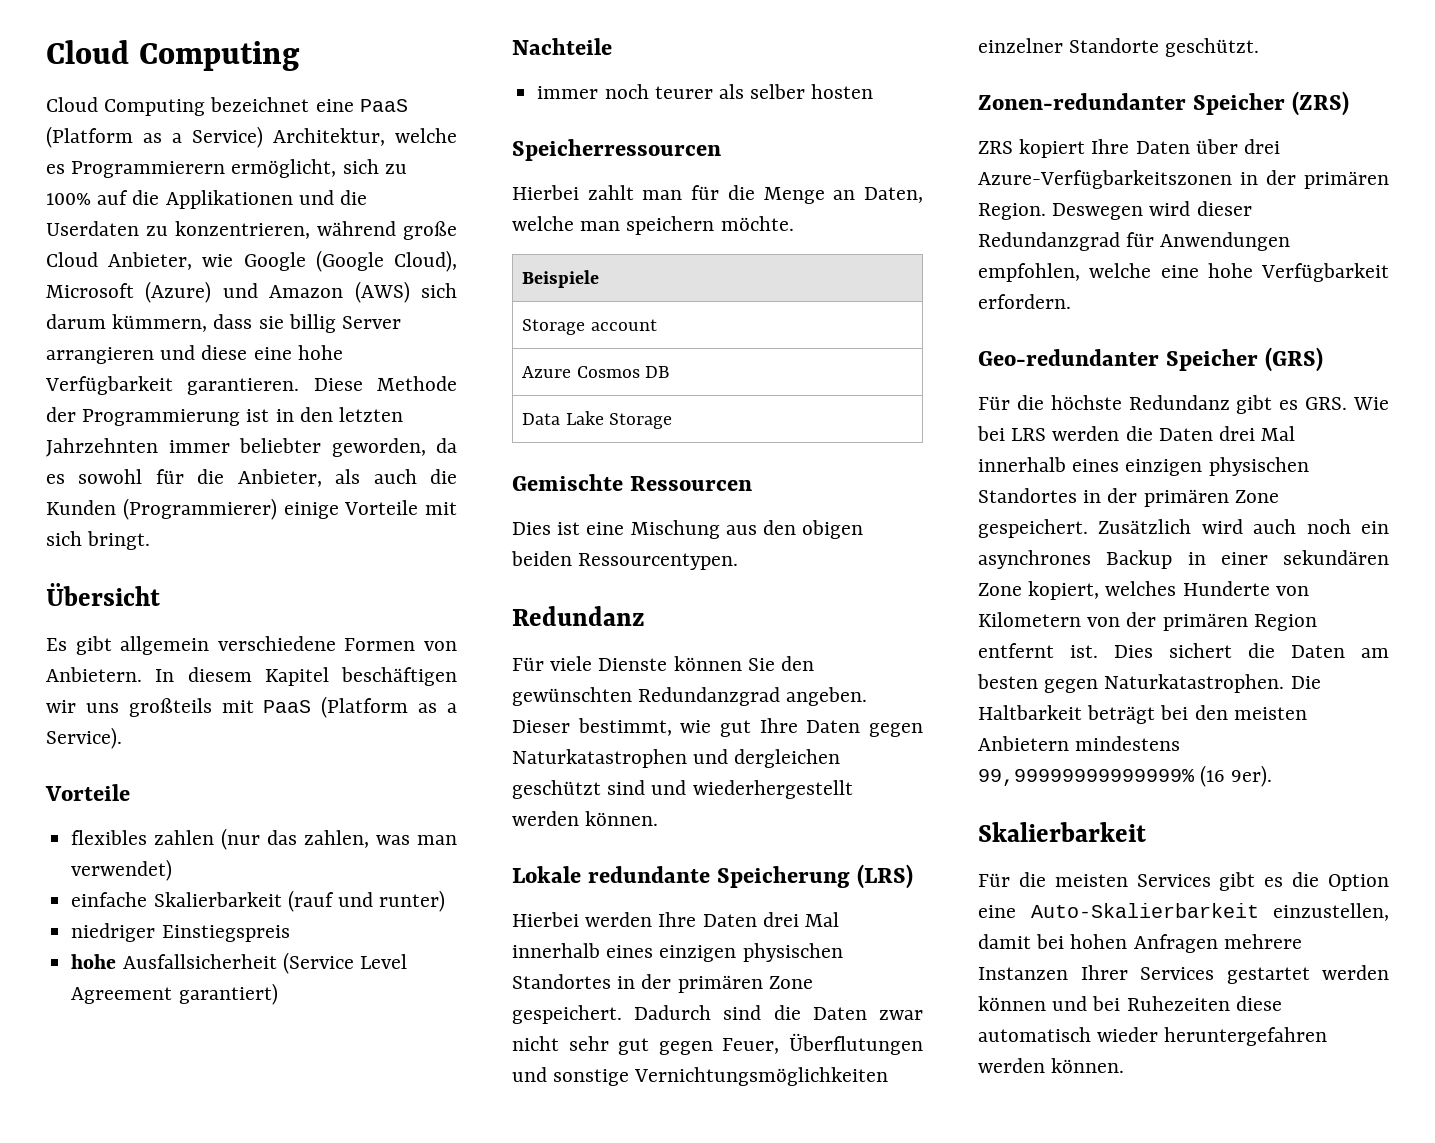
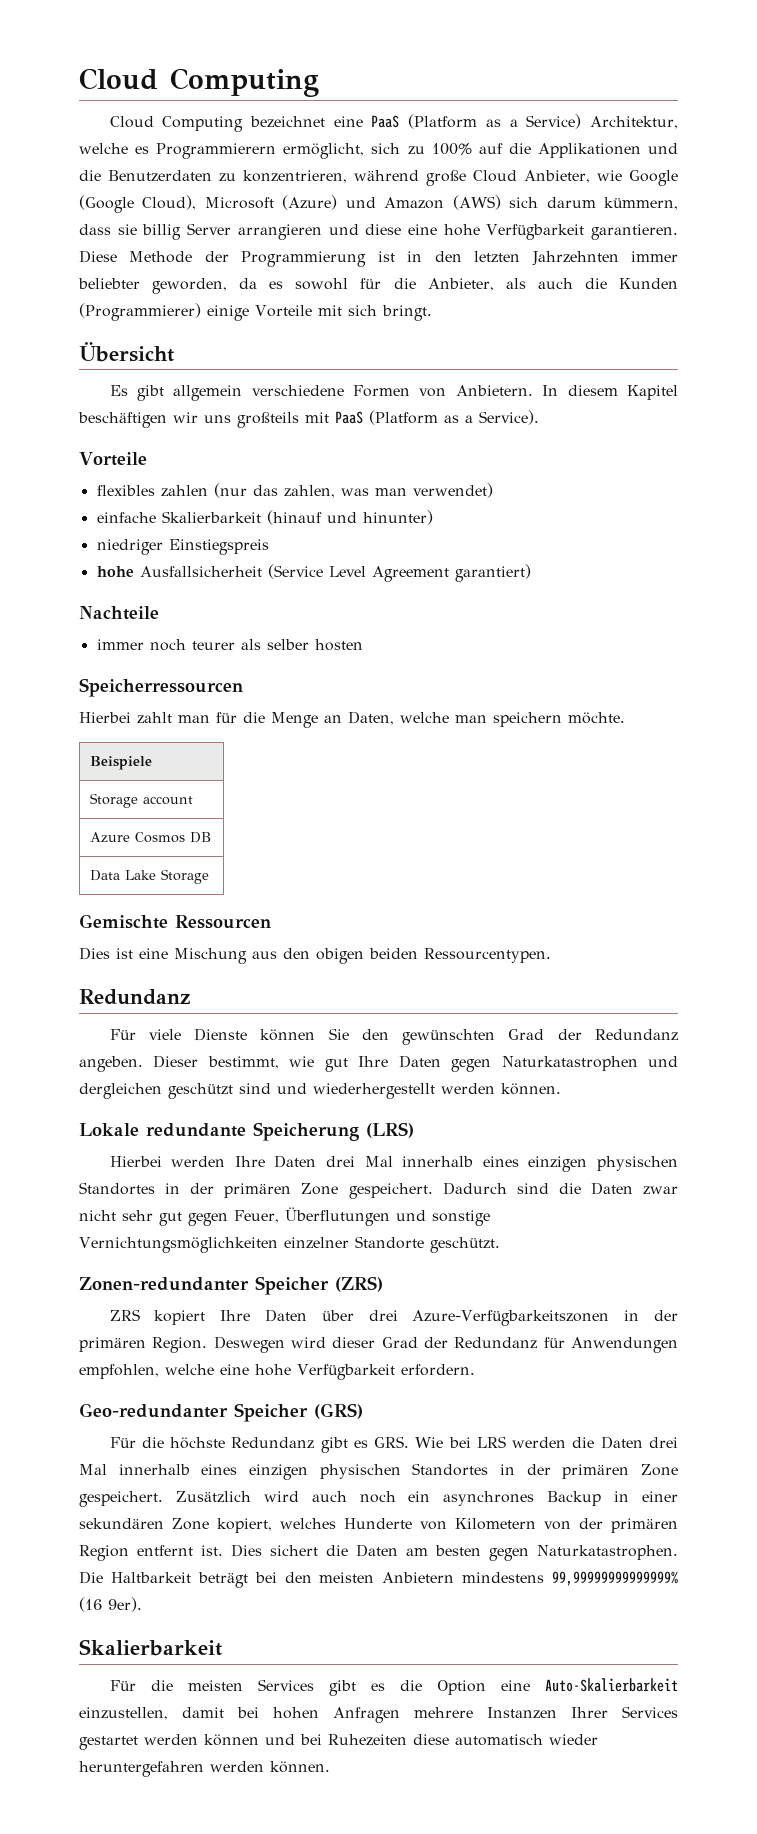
[46,221,139,236] Userdaten -> [108,170,212,182] Benutzerdaten
[287,890,446,912] (rauf und runter) -> [266,510,433,525] (hinauf und hinunter)
[638,687,781,706] Redundanzgrad -> [508,1029,678,1041] Grad der Redundanz
[978,232,1120,251] Redundanzgrad -> [381,1337,538,1349] Grad der Redundanz

